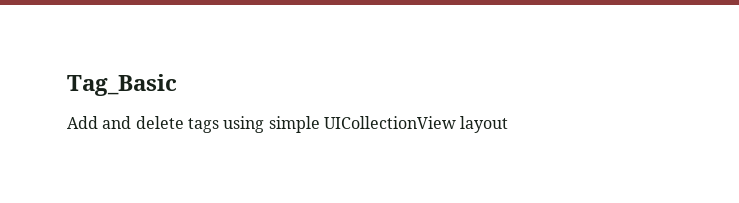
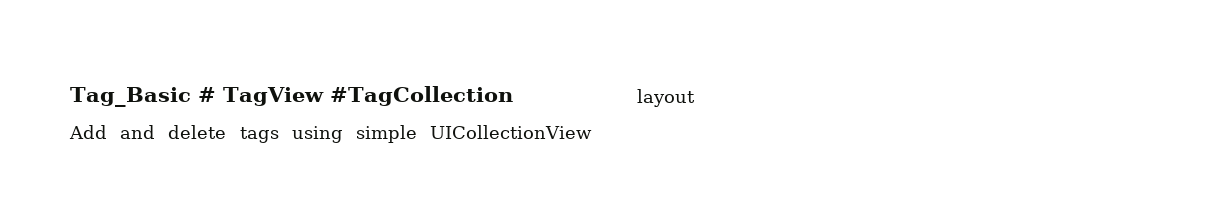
(177, 85) none -> [197,86,513,106] # TagView #TagCollection

